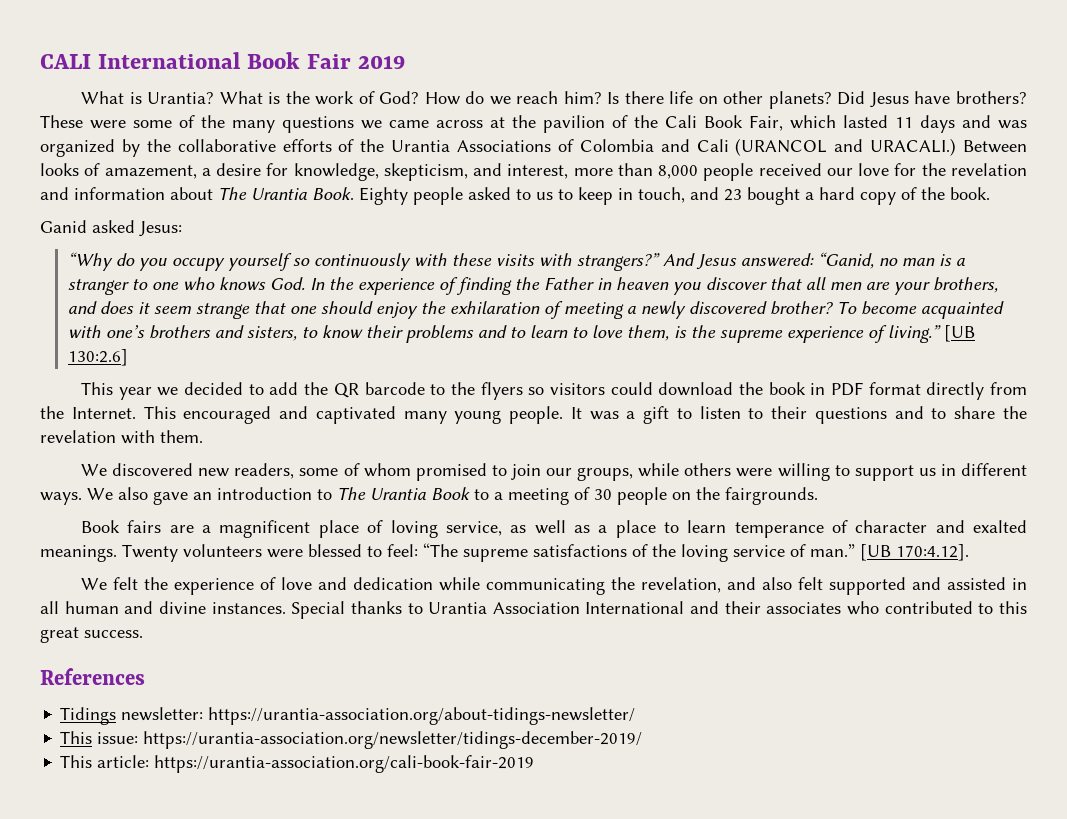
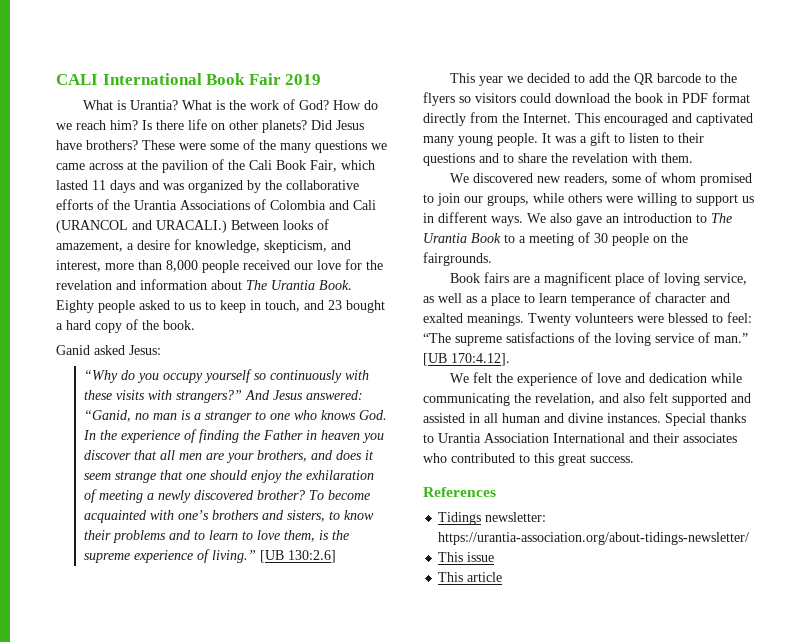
[97,731,643,749] [60,755,535,773] issue: https://urantia-association.org/newsletter/tidings-december-2019/ // This article: https://urantia-association.org/cali-book-fair-2019 -> [467,552,495,562] [438,572,503,582] issue // This article

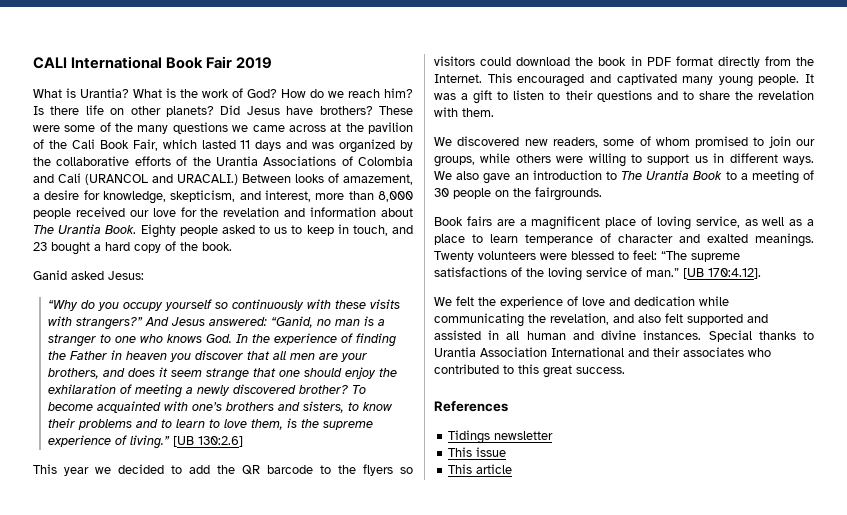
[485,512,547,522] [438,532,750,545] newsletter: https://urantia-association.org/about-tidings-newsletter/ -> [494,431,554,440] newsletter

